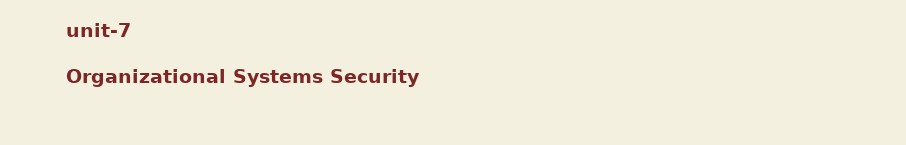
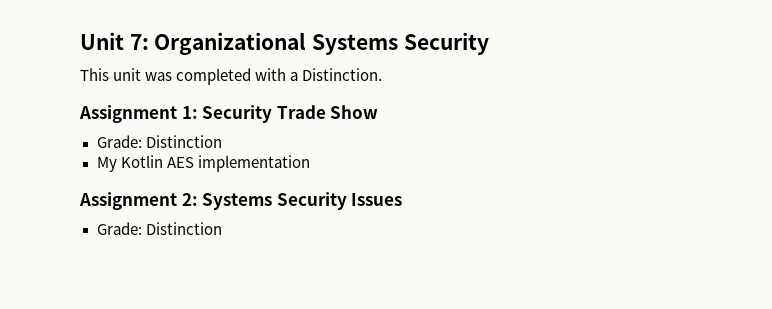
[66,23,131,37] unit-7 // -> [80,32,149,50] Unit 7:
(420, 78) none -> [80,68,383,85] [79,105,379,123] [96,135,222,148] [96,155,310,172] [79,192,403,210] [96,222,222,235] // This unit was completed with a Distinction. // Assignment 1: Security Trade Show // Grade: Distinction // My Kotlin AES implementation // Assignment 2: Systems Security Issues // Grade: Distinction

